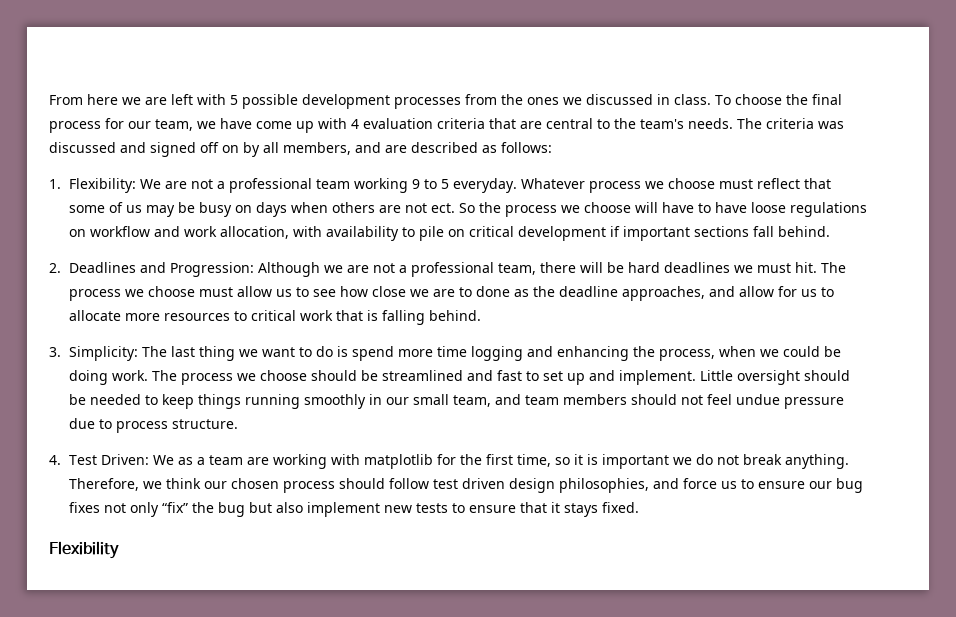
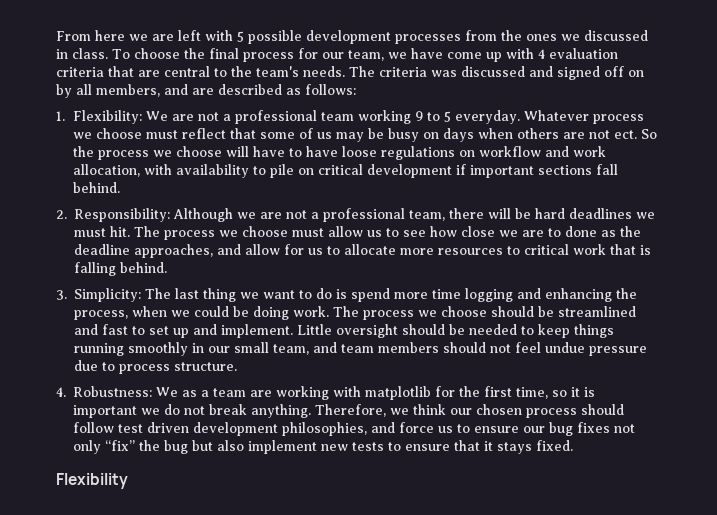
[68,262,254,277] Deadlines and Progression: -> [74,208,170,222] Responsibility:
[68,454,149,465] Test Driven: -> [73,386,153,397] Robustness:
[508,478,555,493] design -> [193,422,279,436] development

